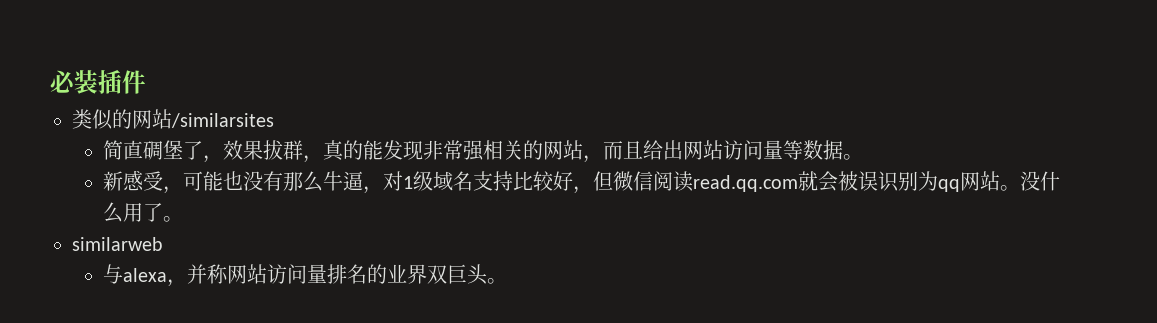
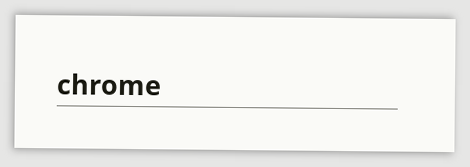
[50,70,146,94] [72,109,274,130] [103,140,864,163] [103,170,1061,194] [103,202,184,223] [72,237,163,251] [103,264,508,287] 必装插件 // 类似的网站/similarsites // 简直碉堡了，效果拔群，真的能发现非常强相关的网站，而且给出网站访问量等数据。 // 新感受，可能也没有那么牛逼，对1级域名支持比较好，但微信阅读read.qq.com就会被误识别为qq网站。没什么用了。 // similarweb // 与alexa，并称网站访问量排名的业界双巨头。 -> [56,73,162,96] chrome

